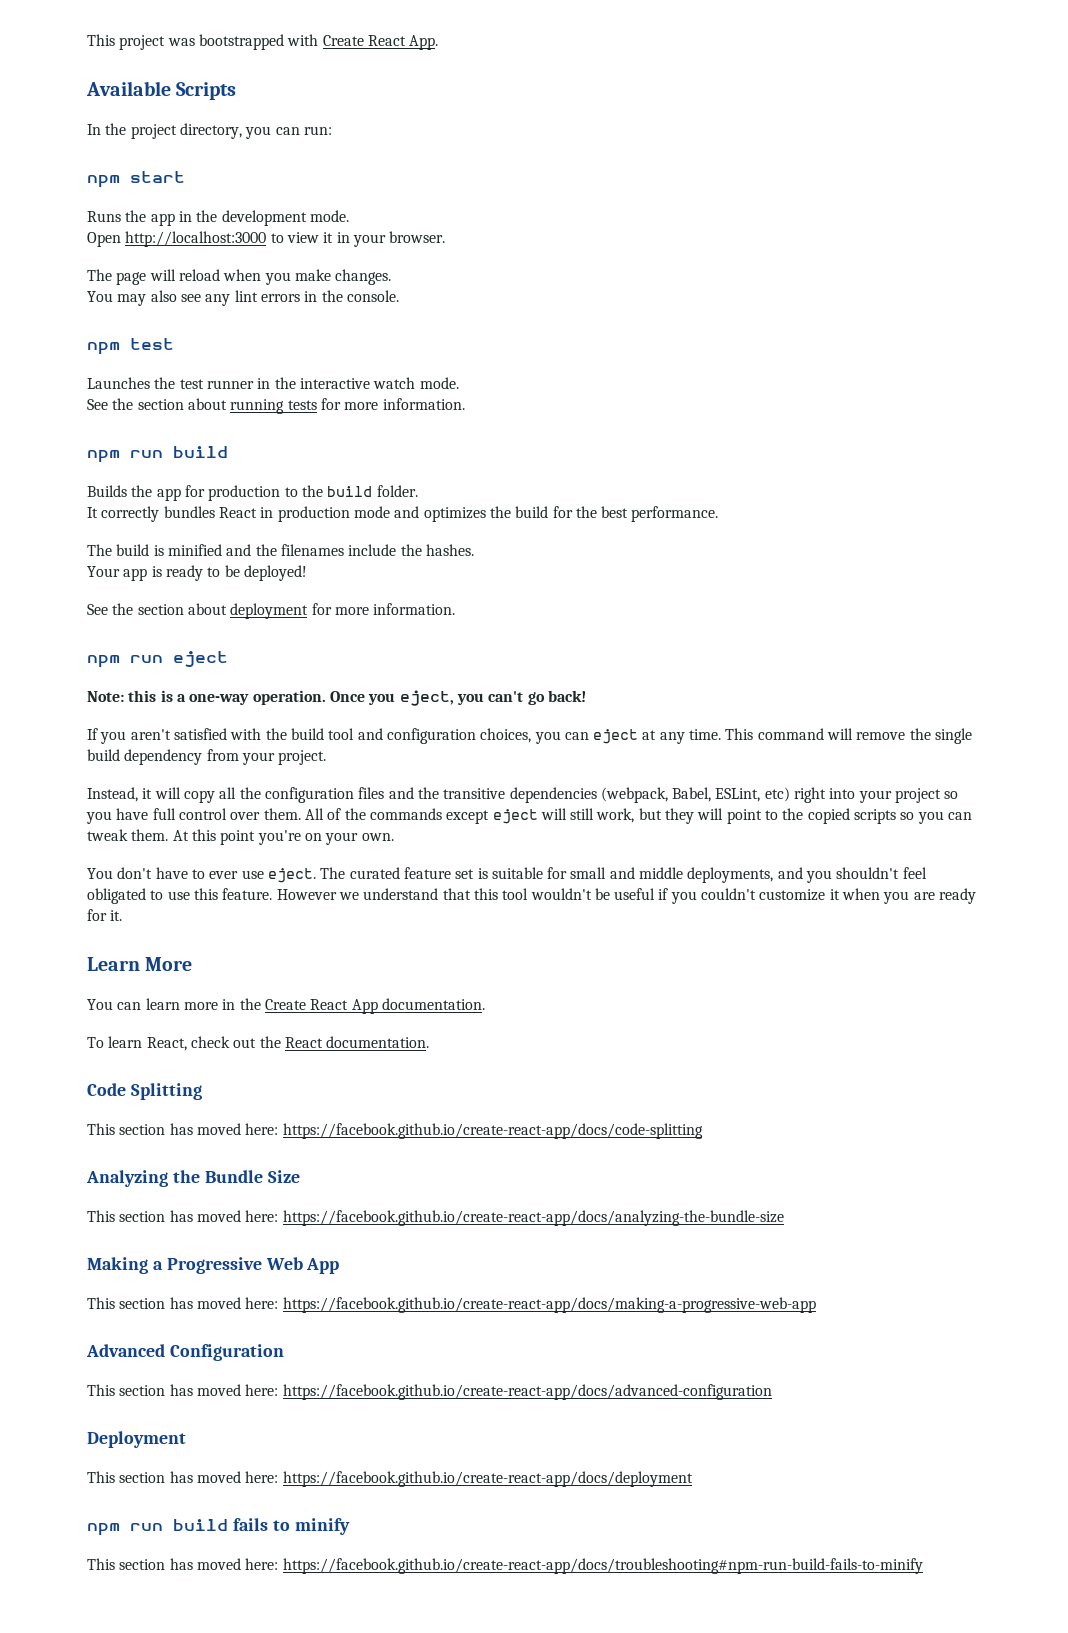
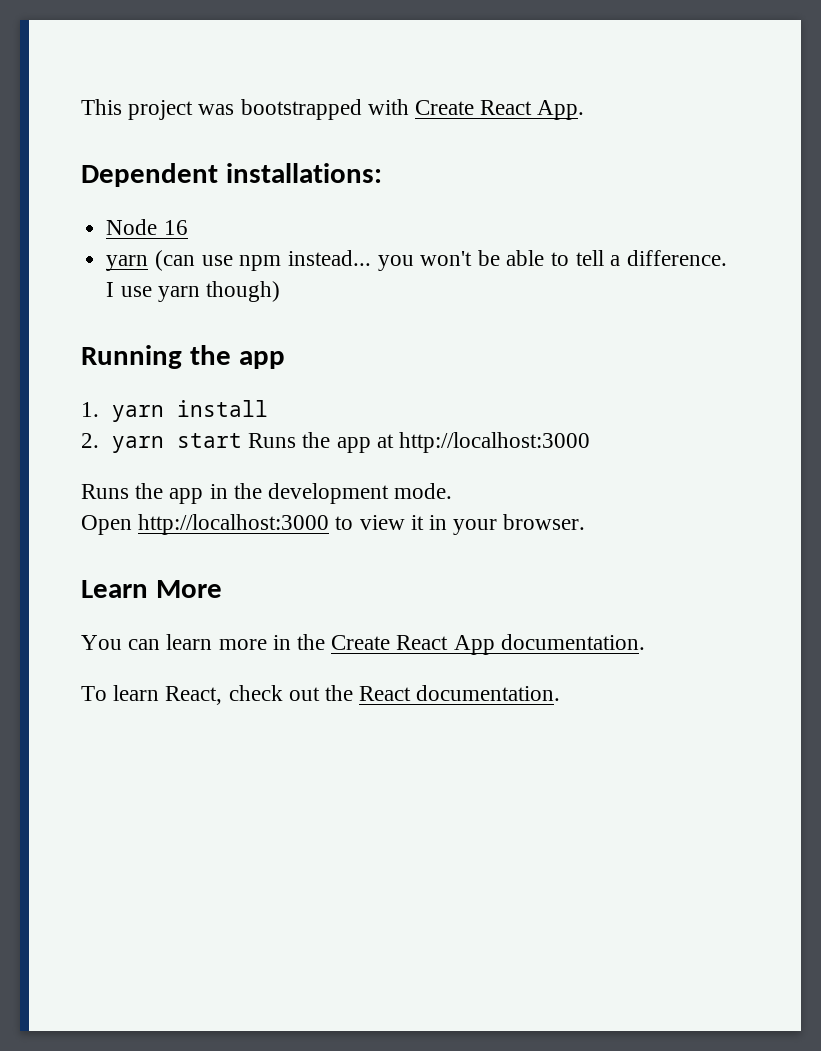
[86,81,237,100] [87,123,332,139] [87,171,185,188] Available Scripts // In the project directory, you can run: // npm start -> [81,163,382,187] [106,219,188,235] [106,250,727,271] [106,281,280,302] [81,345,285,369] [81,400,269,422] [81,432,591,453] Dependent installations: // Node 16 // yarn (can use npm instead... you won't be able to tell a difference. I use yarn though) // Running the app // 1. yarn install // 2. yarn start Runs the app at http://localhost:3000
[87,269,392,285] [87,290,399,306] [87,338,174,355] [87,377,459,389] [87,398,465,414] [87,446,228,463] [87,485,418,501] [87,506,719,522] [87,544,474,556] [87,565,307,581] [87,603,456,619] [87,651,228,668] [87,690,586,706] [87,728,973,744] [87,749,327,765] [87,787,959,803] [86,808,973,824] [87,829,394,845] [87,867,927,883] [87,888,977,904] [87,909,123,921] // The page will reload when you make changes. // You may also see any lint errors in the console. // npm test // Launches the test runner in the interactive watch mode. // See the section about running tests for more information. // npm run build // Builds the app for production to the build folder. // It correctly bundles React in production mode and optimizes the build for the best performance. // The build is minified and the filenames include the hashes. // Your app is ready to be deployed! // See the section about deployment for more information. // npm run eject // Note: this is a one-way operation. Once you eject, you can't go back! // If you aren't satisfied with the build tool and configuration choices, you can eject at any time. This command will remove the single build dependency from your project. // Instead, it will copy all the configuration files and the transitive dependencies (webpack, Babel, ESLint, etc) right into your project so you have full control over them. All of the commands except eject will still work, but they will point to the copied scripts so you can tweak them. At this point you're on your own. // You don't have to ever use eject. The curated feature set is suitable for small and middle deployments, and you shouldn't feel obligated to use this feature. However we understand that this tool wouldn't be useful if you couldn't customize it when you are ready for it. -> (586, 522) none
[87,1083,202,1100] [87,1123,703,1139] [86,1170,300,1187] [87,1210,784,1226] [87,1257,340,1274] [87,1297,816,1313] [86,1344,284,1361] [87,1384,772,1400] [87,1431,186,1448] [87,1471,693,1487] [87,1518,350,1536] [87,1558,923,1574] // Code Splitting // This section has moved here: https://facebook.github.io/create-react-app/docs/code-splitting // Analyzing the Bundle Size // This section has moved here: https://facebook.github.io/create-react-app/docs/analyzing-the-bundle-size // Making a Progressive Web App // This section has moved here: https://facebook.github.io/create-react-app/docs/making-a-progressive-web-app // Advanced Configuration // This section has moved here: https://facebook.github.io/create-react-app/docs/advanced-configuration // Deployment // This section has moved here: https://facebook.github.io/create-react-app/docs/deployment // npm run build fails to minify // This section has moved here: https://facebook.github.io/create-react-app/docs/troubleshooting#npm-run-build-fails-to-minify -> (561, 693) none

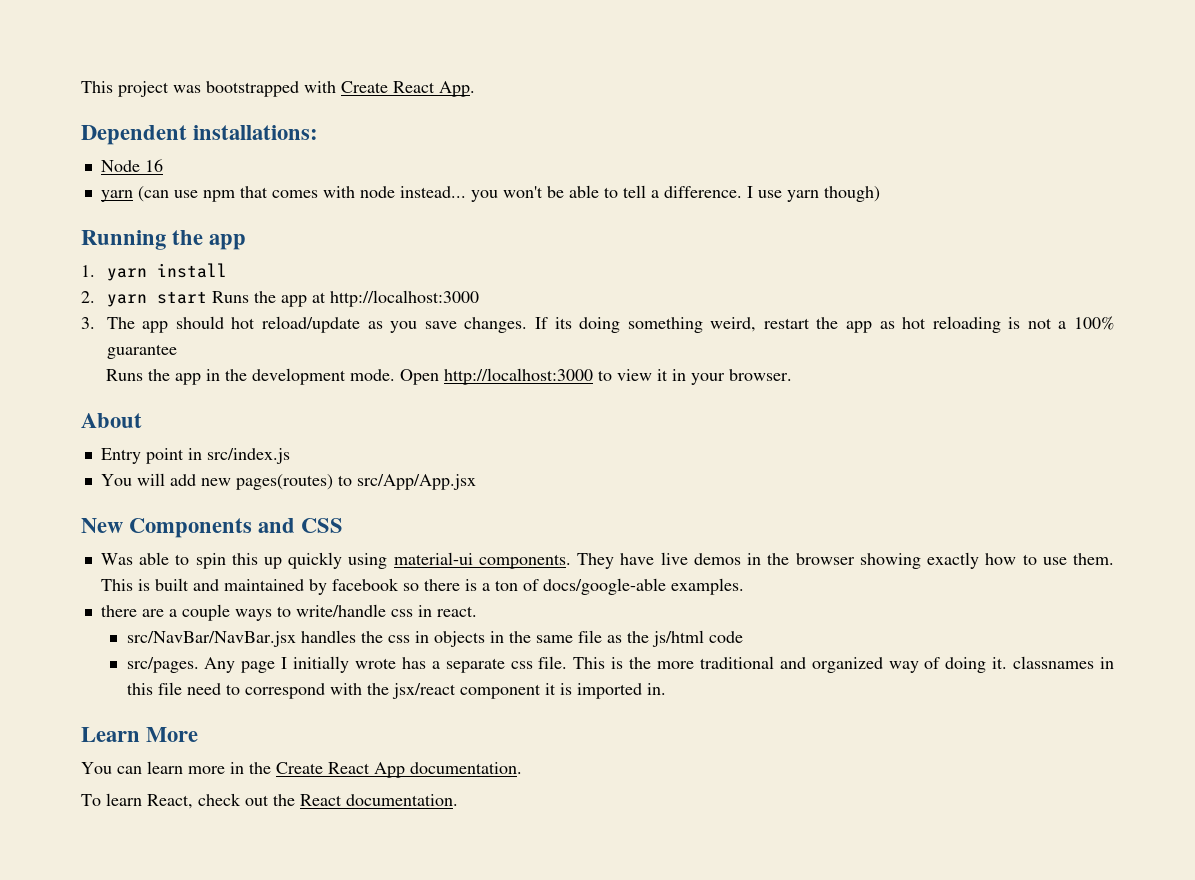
(282, 263) none -> [239,186,395,198] that comes with node
(591, 442) none -> [81,316,1115,333] [106,344,177,359] // 3. The app should hot reload/update as you save changes. If its doing something weird, restart the app as hot reloading is not a 100% guarantee
(453, 491) // -> (396, 375) none
(586, 522) none -> [81,413,142,428] [100,448,290,464] [100,473,476,490] [81,518,344,538] [100,552,1115,569] [100,578,744,595] [100,604,477,621] [126,630,743,647] [126,656,1114,673] [126,682,666,699] // About // Entry point in src/index.js // You will add new pages(routes) to src/App/App.jsx // New Components and CSS // Was able to spin this up quickly using material-ui components. They have live demos in the browser showing exactly how to use them. This is built and maintained by facebook so there is a ton of docs/google-able examples. // there are a couple ways to write/handle css in react. // src/NavBar/NavBar.jsx handles the css in objects in the same file as the js/html code // src/pages. Any page I initially wrote has a separate css file. This is the more traditional and organized way of doing it. classnames in this file need to correspond with the jsx/react component it is imported in.

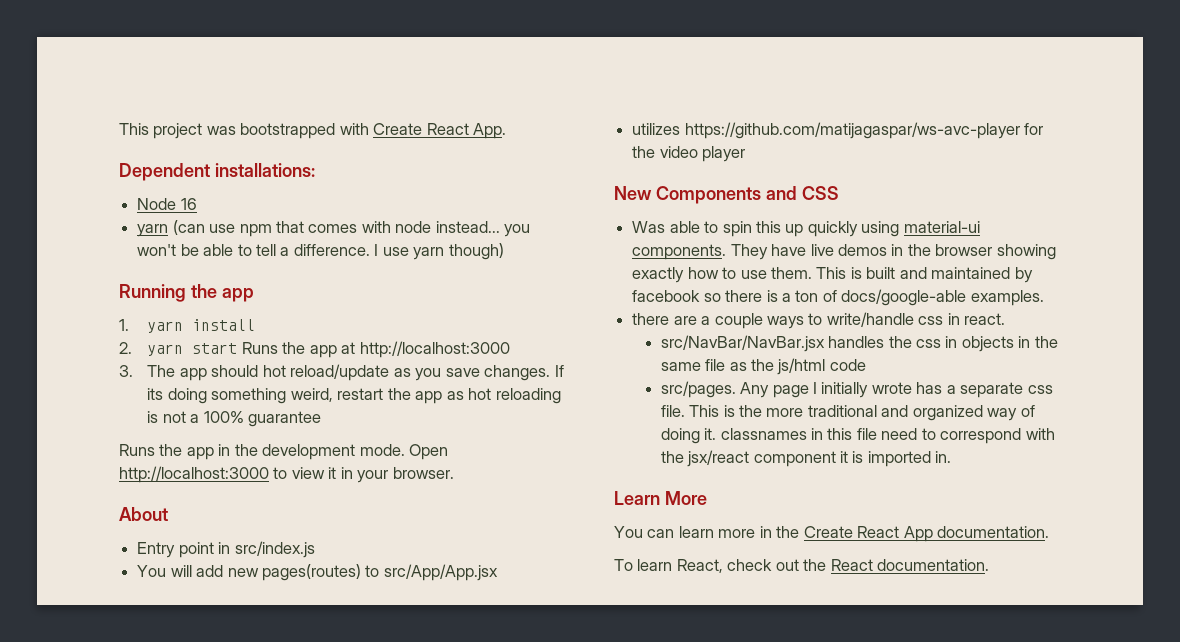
(476, 482) none -> [632,122,1044,139] [632,146,746,162] // utilizes https://github.com/matijagaspar/ws-avc-player for the video player

